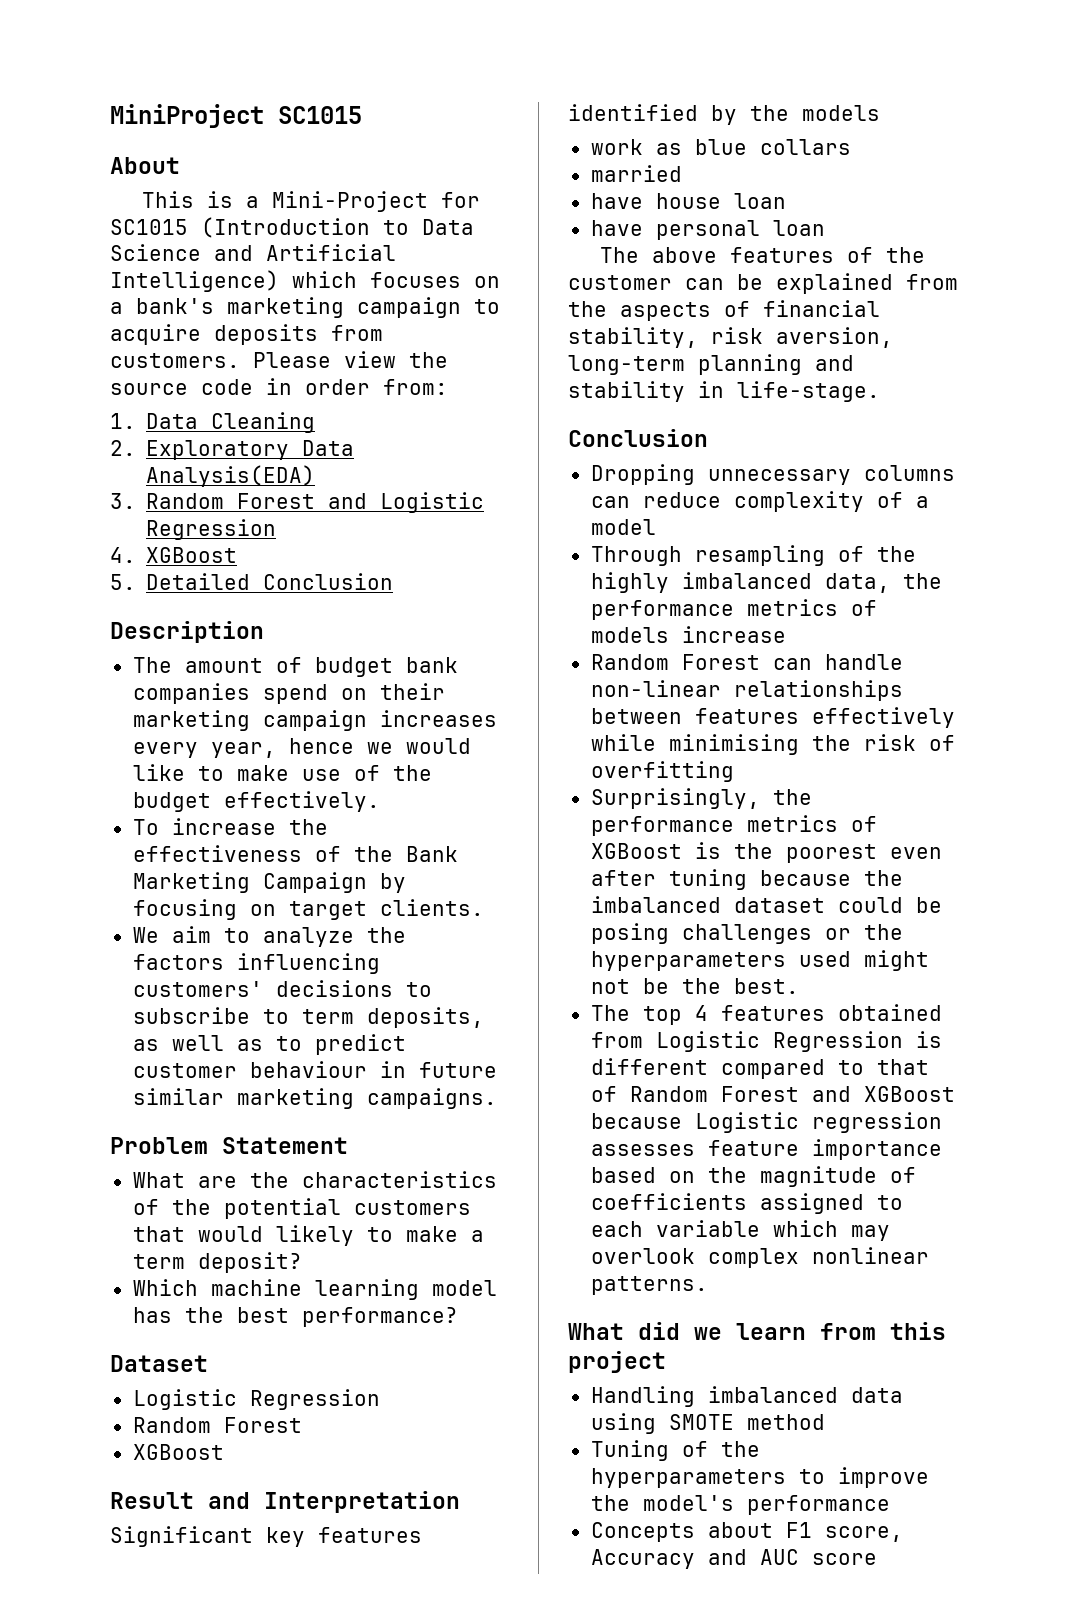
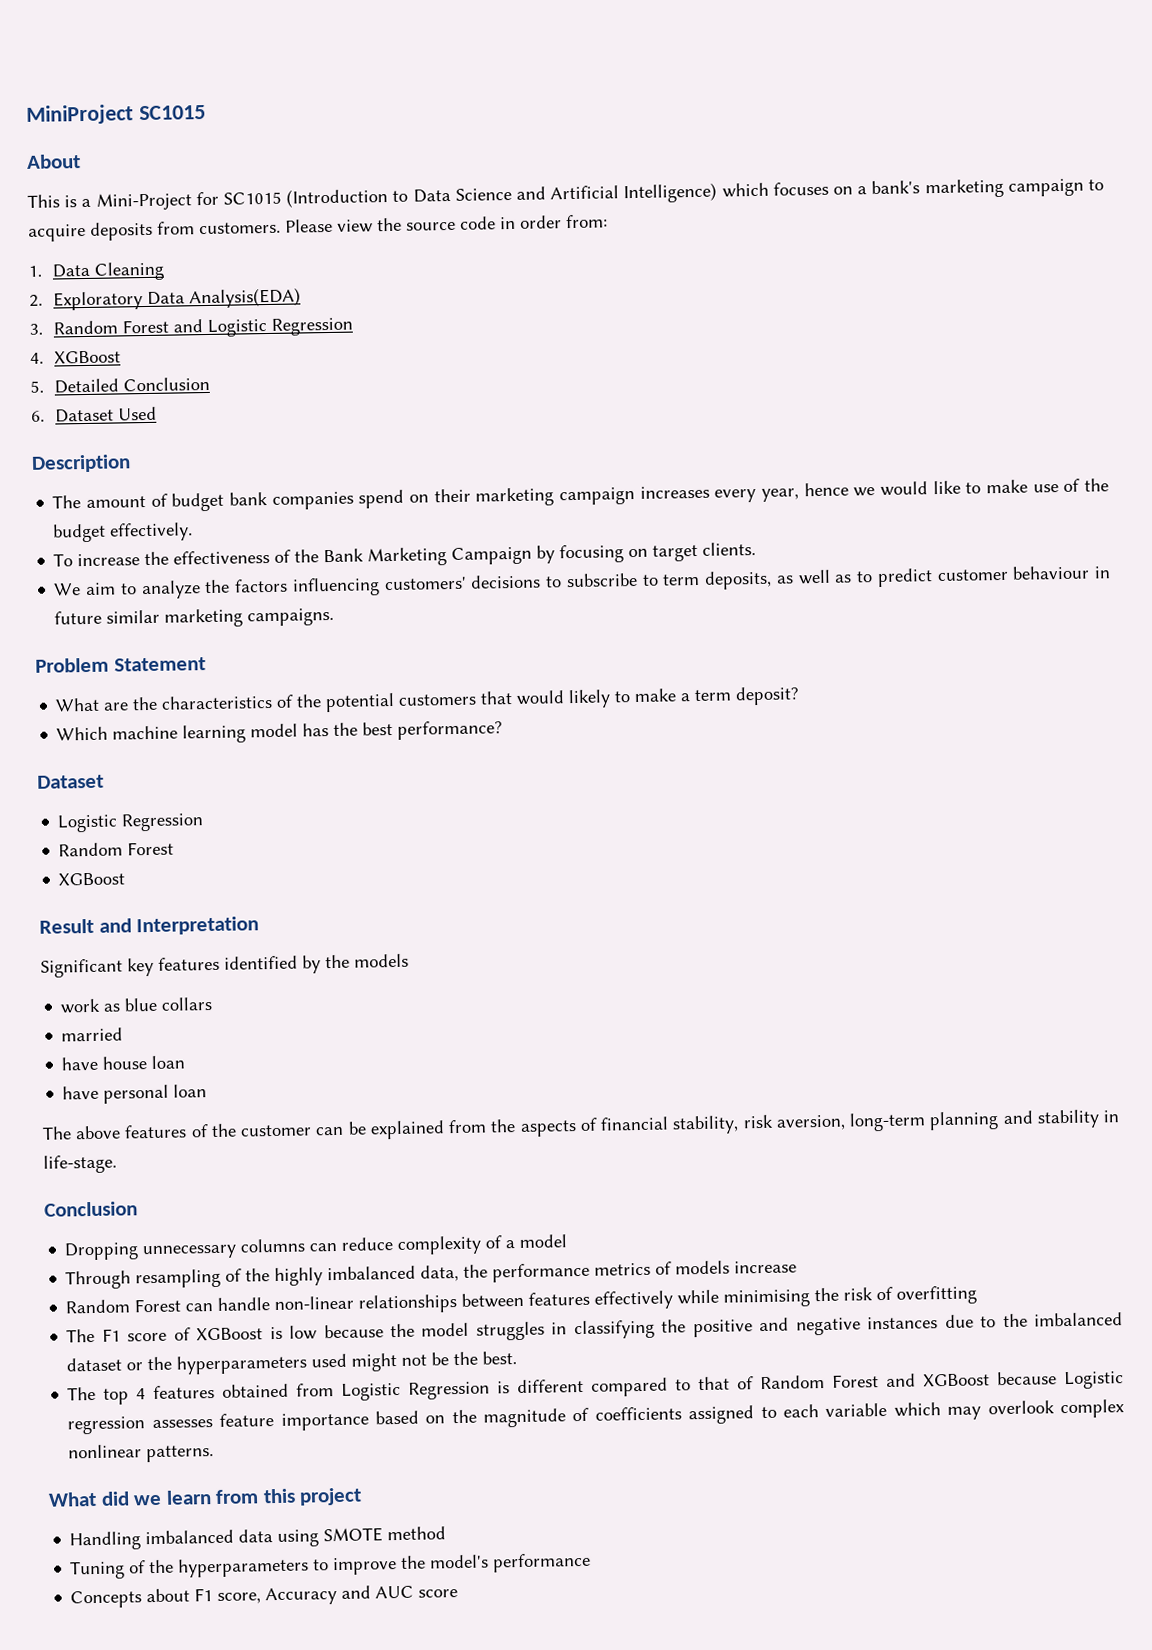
(394, 581) none -> [31,406,157,423] // 6. Dataset Used
[590,788,812,809] [590,815,877,836] [590,842,942,863] [590,869,903,890] [590,896,942,913] [590,923,812,944] Surprisingly, the performance metrics of XGBoost is the poorest even after tuning because the imbalanced dataset could be posing challenges -> [66,1312,1124,1343] [66,1357,123,1372] The F1 score of XGBoost is low because the model struggles in classifying the positive and negative instances due to the imbalanced dataset

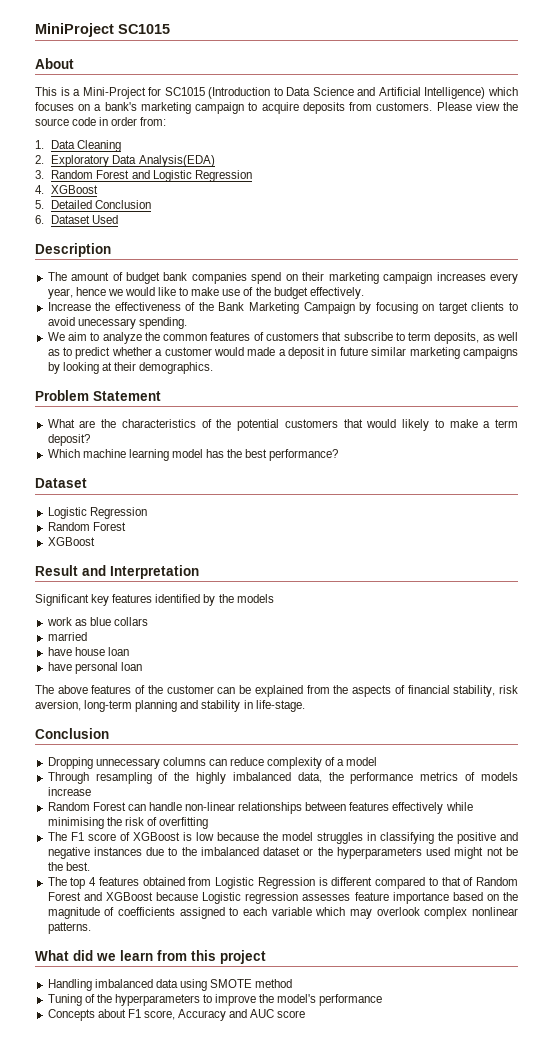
[53,553,141,567] To increase -> [47,302,91,311] Increase
[702,542,757,556] clients. -> [471,302,519,311] [47,317,187,329] clients to avoid unecessary spending.
[234,574,563,597] factors influencing customers' decisions to -> [163,332,342,341] common features of customers that
[936,565,1111,582] [54,607,335,628] customer behaviour in future similar marketing campaigns. -> [111,347,519,359] [47,362,214,374] whether a customer would made a deposit in future similar marketing campaigns by looking at their demographics.

